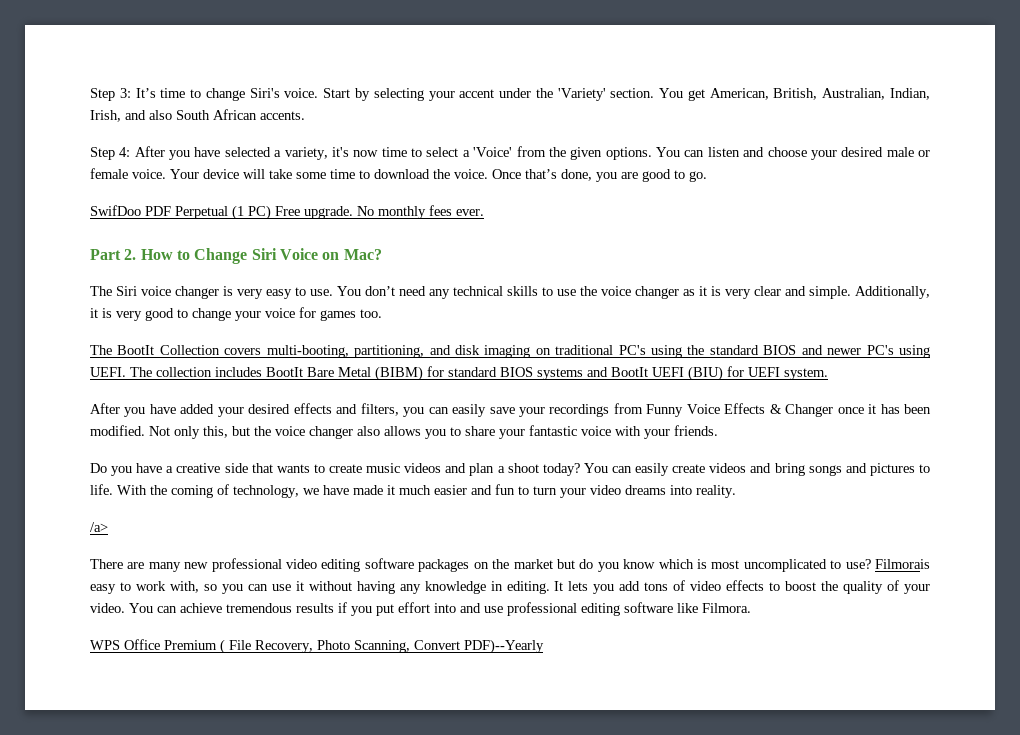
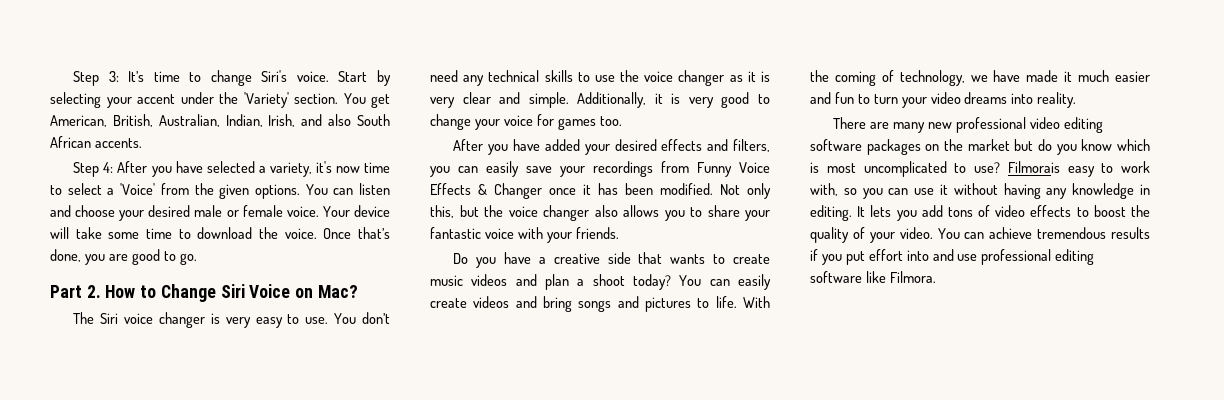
[90,205,484,220] // SwifDoo PDF Perpetual (1 PC) Free upgrade. No monthly fees ever. -> (197, 259) none
[90,345,931,358] [90,366,828,381] // The BootIt Collection covers multi-booting, partitioning, and disk imaging on traditional PC's using the standard BIOS and newer PC's using UEFI. The collection includes BootIt Bare Metal (BIBM) for standard BIOS systems and BootIt UEFI (BIU) for UEFI system. -> (622, 121) none
[90,522,108,532] // /a> -> (1077, 100) none
[90,639,544,654] // WPS Office Premium ( File Recovery, Photo Scanning, Convert PDF)--Yearly -> (936, 277) none

